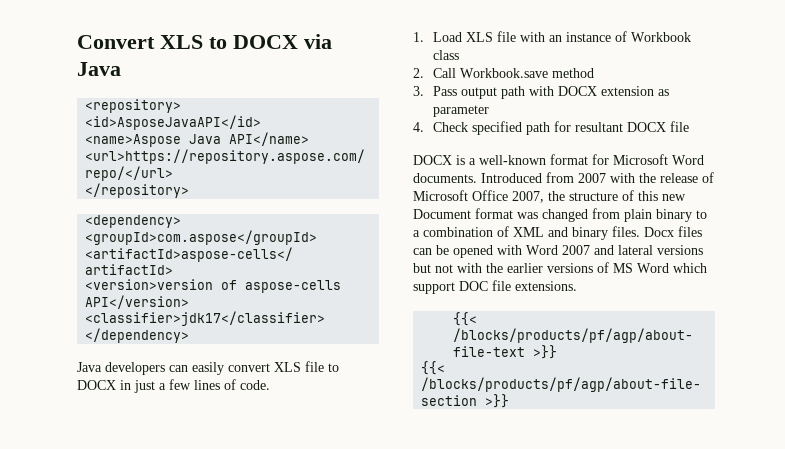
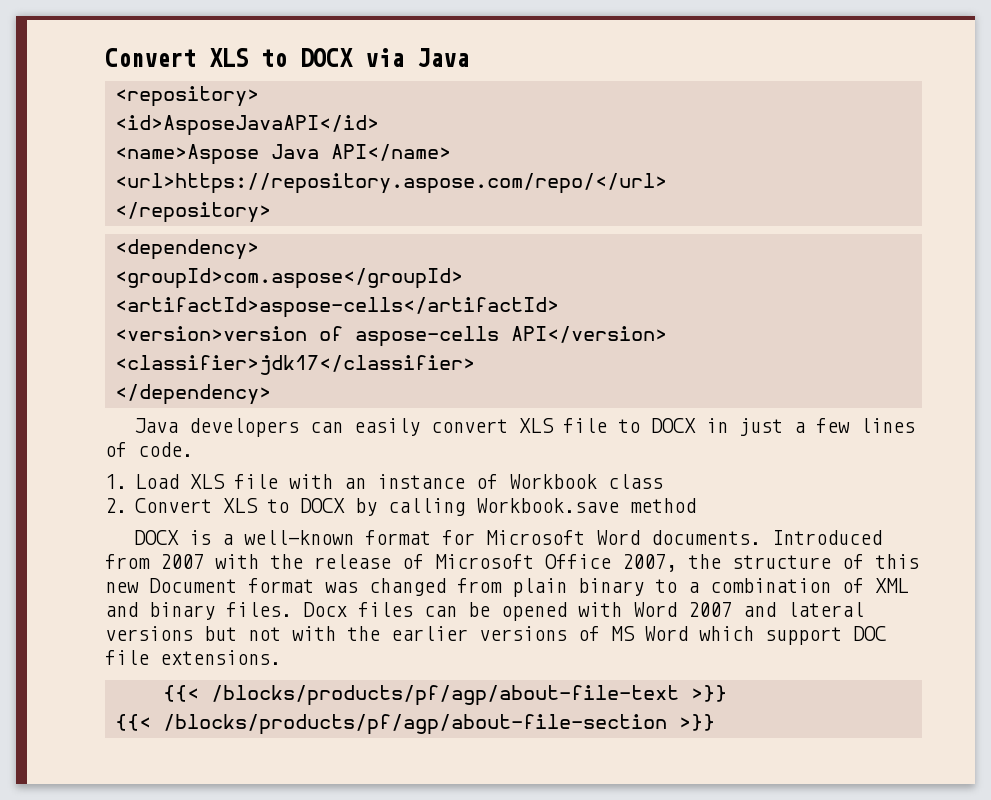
[432,68,594,78] [413,86,669,99] [432,105,489,117] [413,121,689,135] Call Workbook.save method // 3. Pass output path with DOCX extension as parameter // 4. Check specified path for resultant DOCX file -> [135,498,697,516] Convert XLS to DOCX by calling Workbook.save method

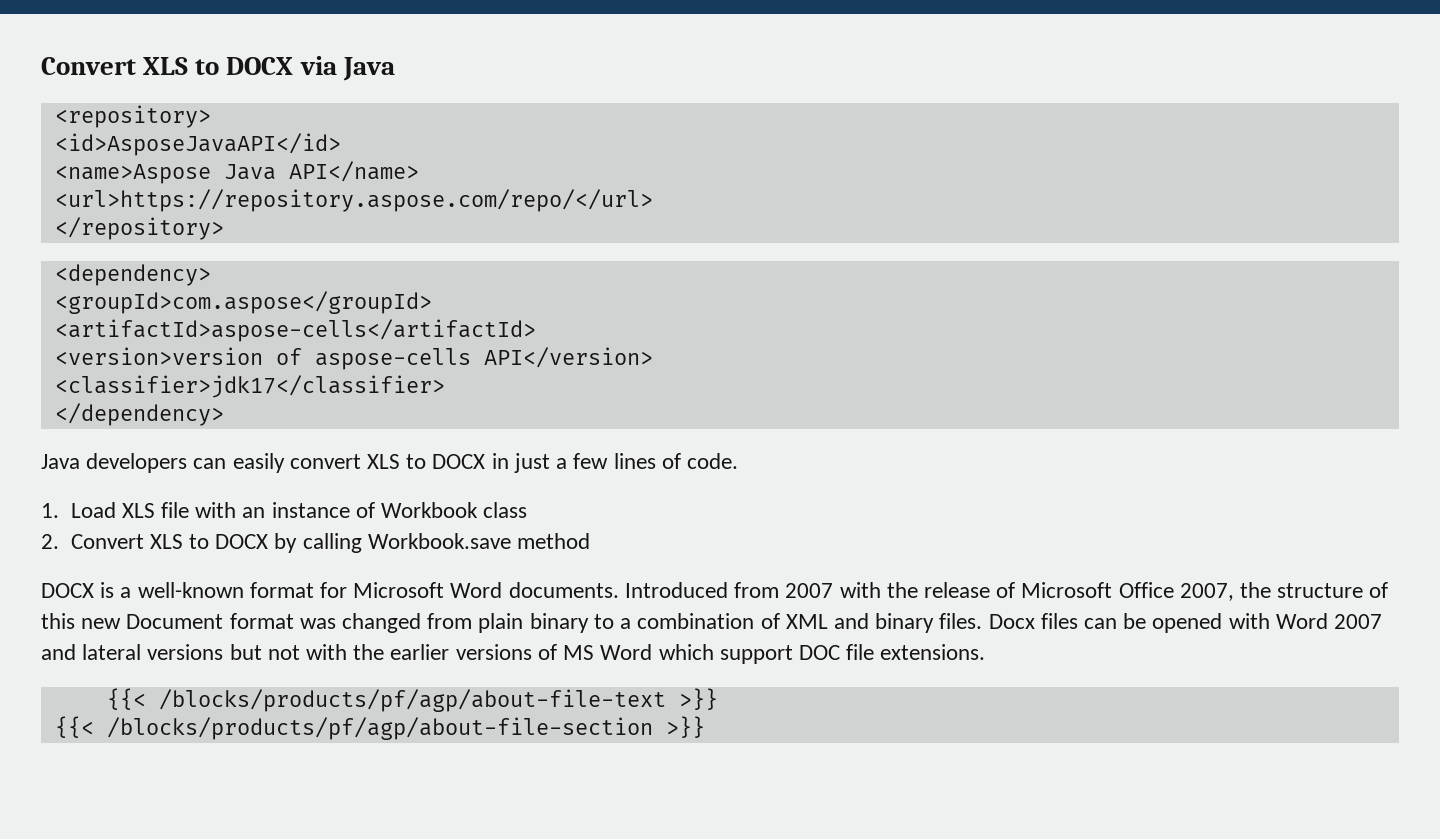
[562,418,607,433] file -> (401, 461) none

